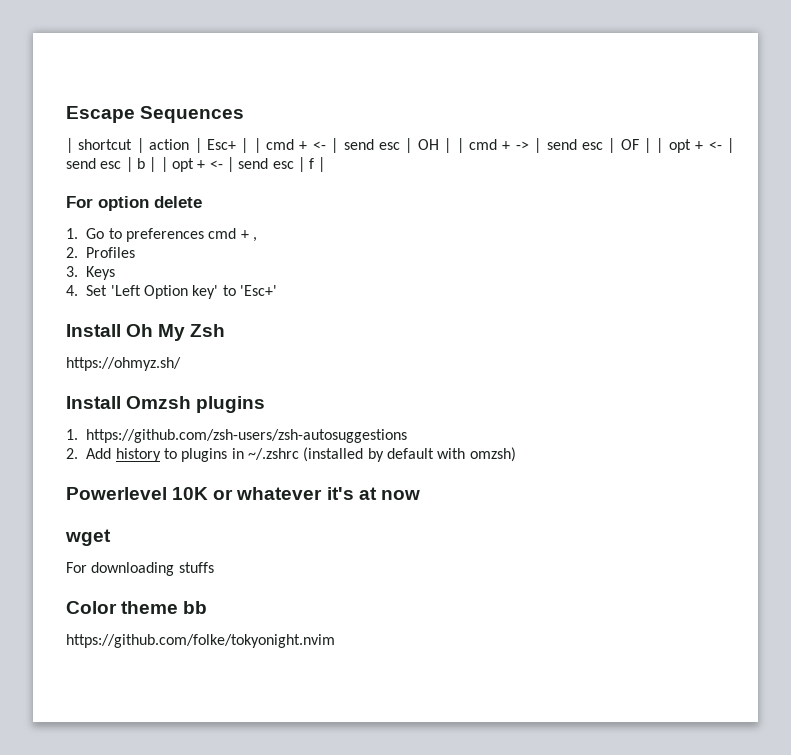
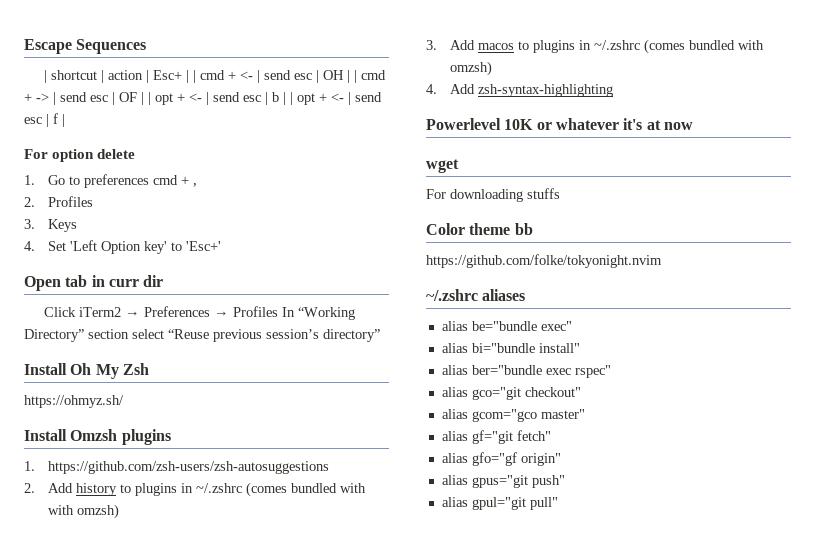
(277, 290) none -> [24,275,164,291] [43,306,355,320] [24,329,380,342] // Open tab in curr dir // Click iTerm2 → Preferences → Profiles In “Working Directory” section select “Reuse previous session’s directory”
[303,447,516,462] (installed by default with omzsh) -> [246,482,367,497] [48,504,120,519] [426,39,765,54] [450,61,493,76] [426,84,614,97] (comes bundled with with omzsh) // 3. Add macos to plugins in ~/.zshrc (comes bundled with omzsh) // 4. Add zsh-syntax-highlighting
(335, 641) none -> [426,289,526,301] [441,321,572,331] [441,343,580,353] [441,365,611,378] [441,387,581,400] [441,409,585,422] [441,430,551,444] [441,452,561,466] [441,475,565,488] [441,497,558,510] // ~/.zshrc aliases // alias be="bundle exec" // alias bi="bundle install" // alias ber="bundle exec rspec" // alias gco="git checkout" // alias gcom="gco master" // alias gf="git fetch" // alias gfo="gf origin" // alias gpus="git push" // alias gpul="git pull"

